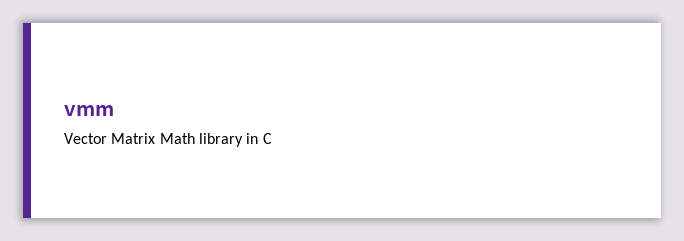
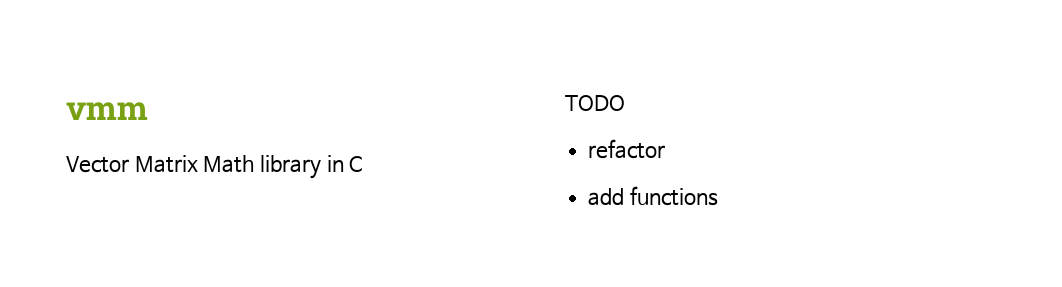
(272, 138) none -> [565,95,625,111] [588,139,666,159] [588,186,718,206] // TODO // refactor // add functions

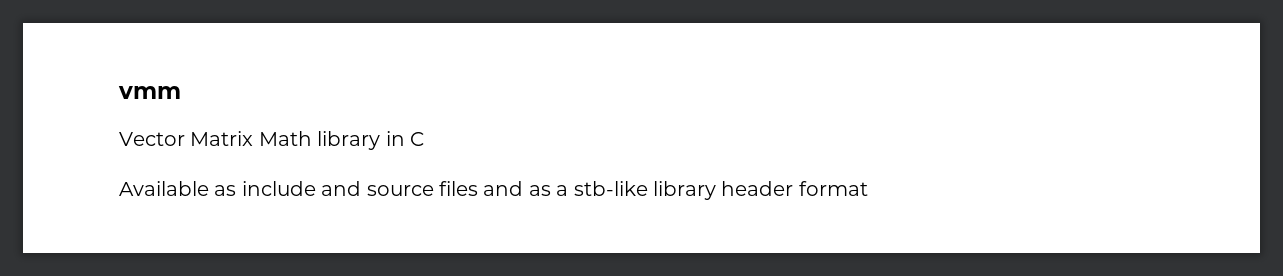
[565,95,625,111] [588,139,666,159] [588,186,718,206] TODO // refactor // add functions -> [119,181,868,200] Available as include and source files and as a stb-like library header format

